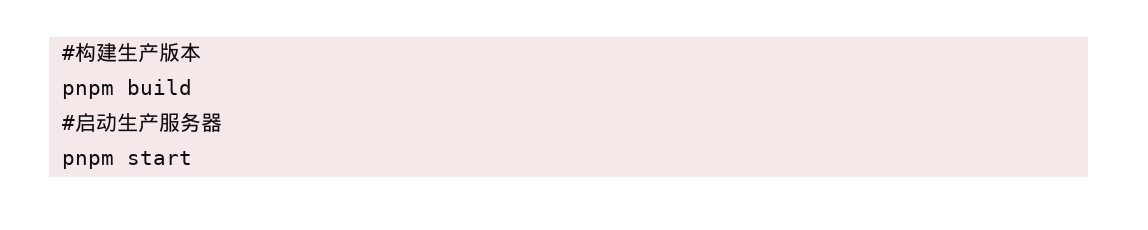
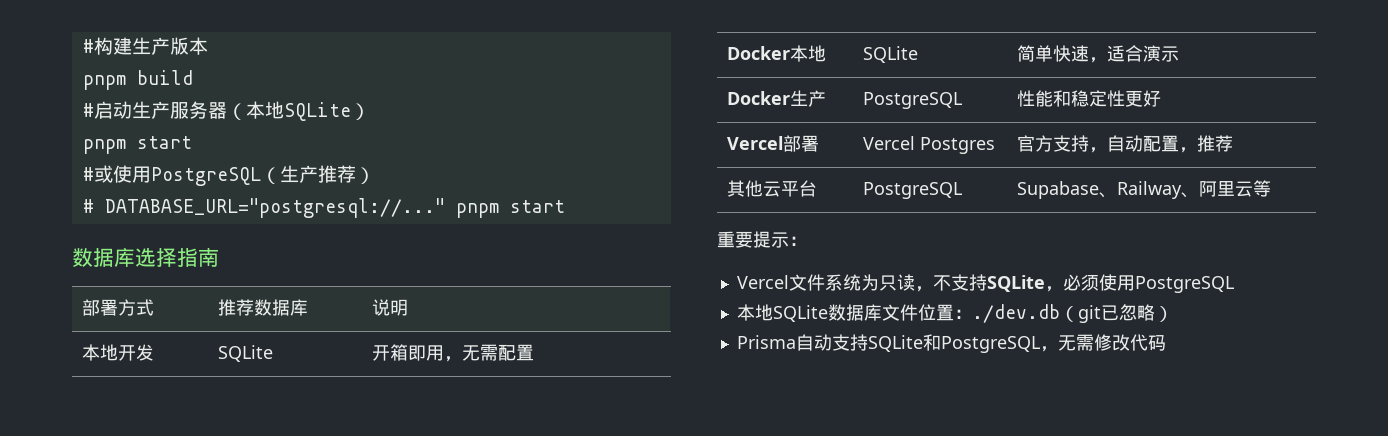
[61,151,192,169] // pnpm start -> [226,101,370,121] [82,136,192,154] [82,165,375,186] [82,198,565,218] [72,247,219,267] [81,299,154,316] [217,299,308,316] [371,299,408,316] [81,344,154,361] [217,345,273,362] [371,344,534,362] [726,45,826,62] [862,46,918,63] [1016,45,1179,63] [726,90,826,107] [862,92,962,109] [1016,90,1161,107] [726,135,819,152] [862,136,995,154] [1016,135,1233,153] [726,180,817,197] [862,182,962,199] [1016,180,1271,199] [717,231,807,248] [736,274,1234,293] [736,304,1173,323] [736,334,1166,353] （本地SQLite） // pnpm start // #或使用PostgreSQL（生产推荐） // # DATABASE_URL="postgresql://..." pnpm start // 数据库选择指南 // 部署方式 | 推荐数据库 | 说明 // 本地开发 | SQLite | 开箱即用，无需配置 // Docker本地 | SQLite | 简单快速，适合演示 // Docker生产 | PostgreSQL | 性能和稳定性更好 // Vercel部署 | Vercel Postgres | 官方支持，自动配置，推荐 // 其他云平台 | PostgreSQL | Supabase、Railway、阿里云等 // 重要提示： // Vercel文件系统为只读，不支持SQLite，必须使用PostgreSQL // 本地SQLite数据库文件位置：./dev.db（git已忽略） // Prisma自动支持SQLite和PostgreSQL，无需修改代码

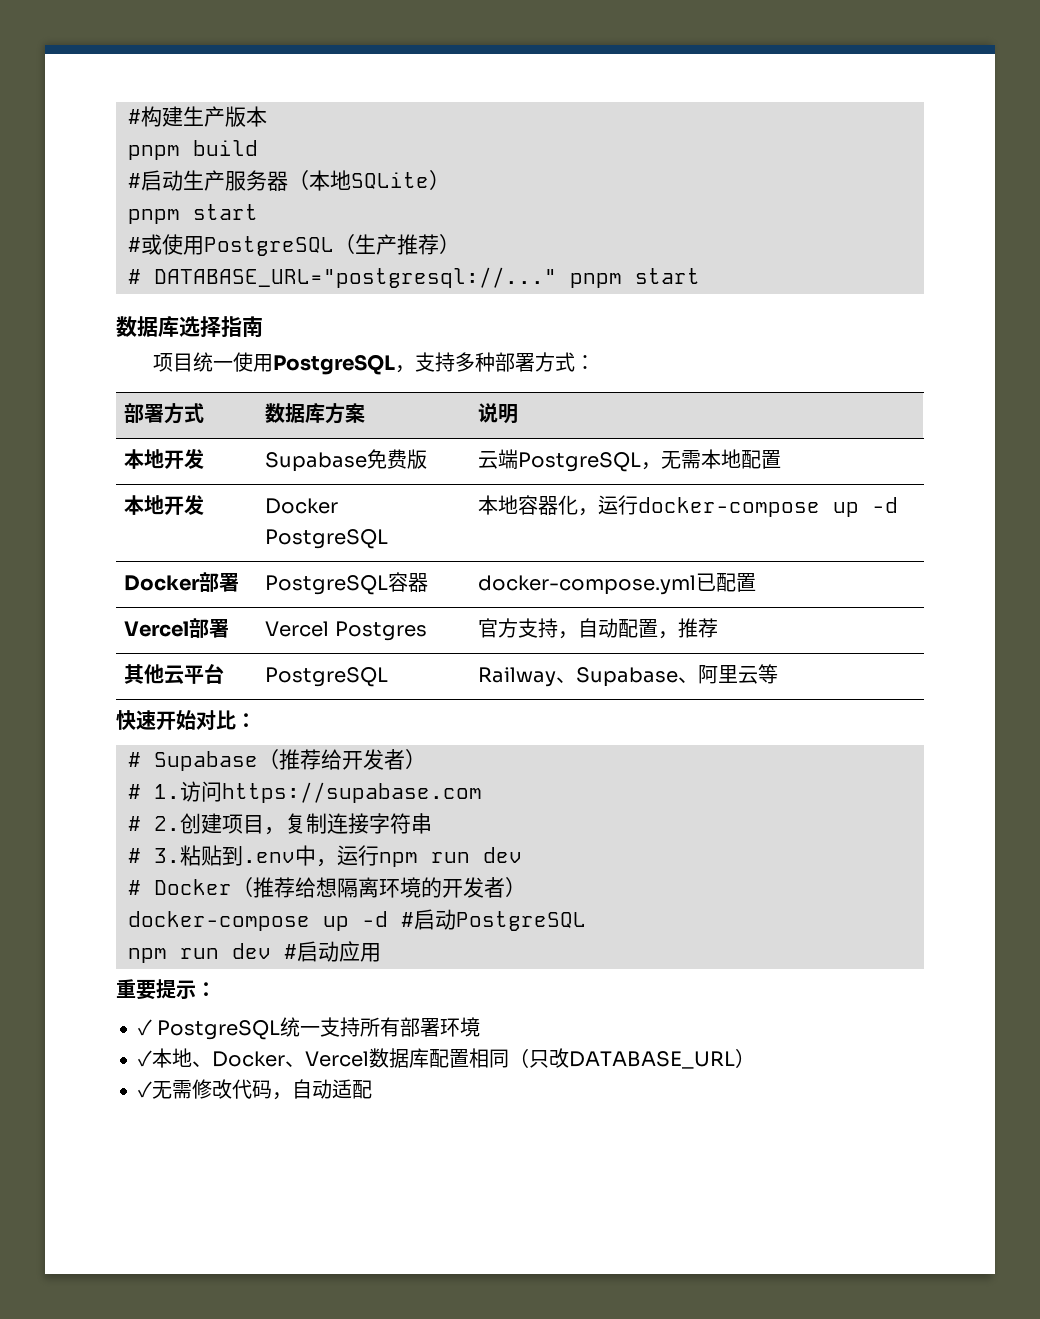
(219, 257) none -> [152,352,595,375] // 项目统一使用PostgreSQL，支持多种部署方式：
[217,299,308,316] 推荐数据库 -> [265,403,366,424] 数据库方案
[217,345,273,362] [371,344,534,362] [726,45,826,62] [862,46,918,63] [1016,45,1179,63] [726,90,826,107] [862,92,962,109] [1016,90,1161,107] SQLite | 开箱即用，无需配置 // Docker本地 | SQLite | 简单快速，适合演示 // Docker生产 | PostgreSQL | 性能和稳定性更好 -> [265,449,428,472] [478,449,782,472] [124,495,205,515] [265,498,339,514] [265,529,389,549] [478,495,899,517] [124,572,240,592] [265,572,429,595] [478,573,757,595] Supabase免费版 | 云端PostgreSQL，无需本地配置 // 本地开发 | Docker PostgreSQL | 本地容器化，运行docker-compose up -d // Docker部署 | PostgreSQL容器 | docker-compose.yml已配置
[1016,181,1182,199] Supabase、Railway -> [478,667,679,687] Railway、Supabase
[717,231,807,248] [736,274,1234,293] [736,304,1173,323] [736,334,1058,353] 重要提示： // Vercel文件系统为只读，不支持SQLite，必须使用PostgreSQL // 本地SQLite数据库文件位置：./dev.db（git已忽略） // Prisma自动支持SQLite和PostgreSQL， -> [116,710,256,730] [128,749,426,771] [128,781,482,803] [128,813,432,835] [128,845,522,867] [128,877,526,898] [128,909,586,931] [128,941,381,963] [116,979,216,1000] [138,1017,481,1040] [138,1048,755,1069] [138,1081,152,1098] 快速开始对比： // # Supabase（推荐给开发者） // # 1.访问https://supabase.com // # 2.创建项目，复制连接字符串 // # 3.粘贴到.env中，运行npm run dev // # Docker（推荐给想隔离环境的开发者） // docker-compose up -d #启动PostgreSQL // npm run dev #启动应用 // 重要提示： // ✓ PostgreSQL统一支持所有部署环境 // ✓本地、Docker、Vercel数据库配置相同（只改DATABASE_URL） // ✓
(1166, 343) none -> [272,1079,372,1100] ，自动适配

